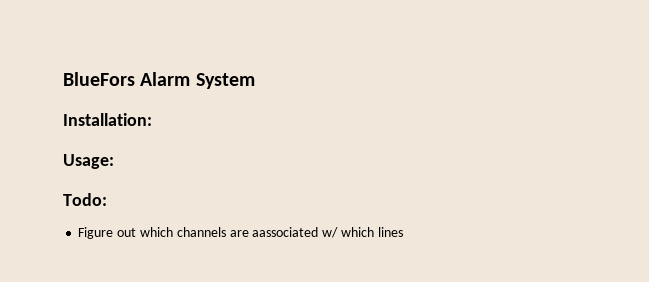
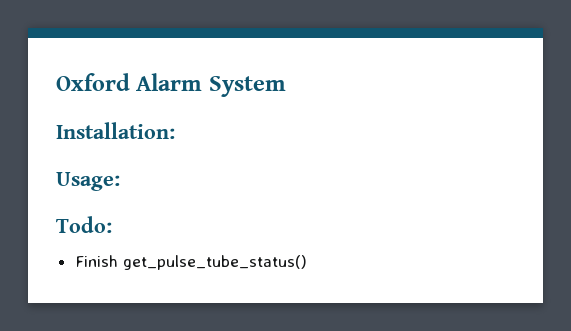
[63,72,135,86] BlueFors -> [56,73,130,91] Oxford
[78,227,403,239] Figure out which channels are aassociated w/ which lines -> [74,255,307,270] Finish get_pulse_tube_status()

